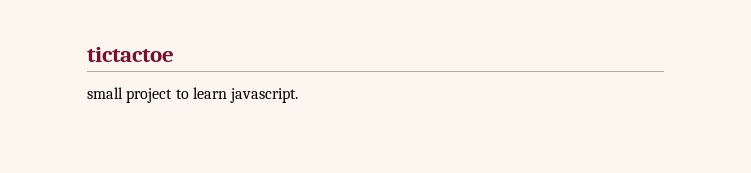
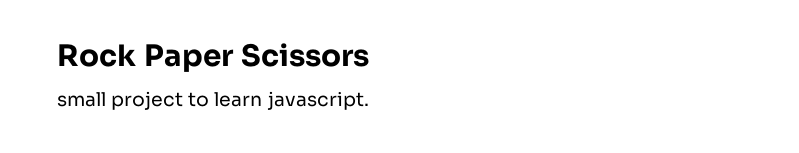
[87,47,174,62] tictactoe -> [57,43,369,72] Rock Paper Scissors

